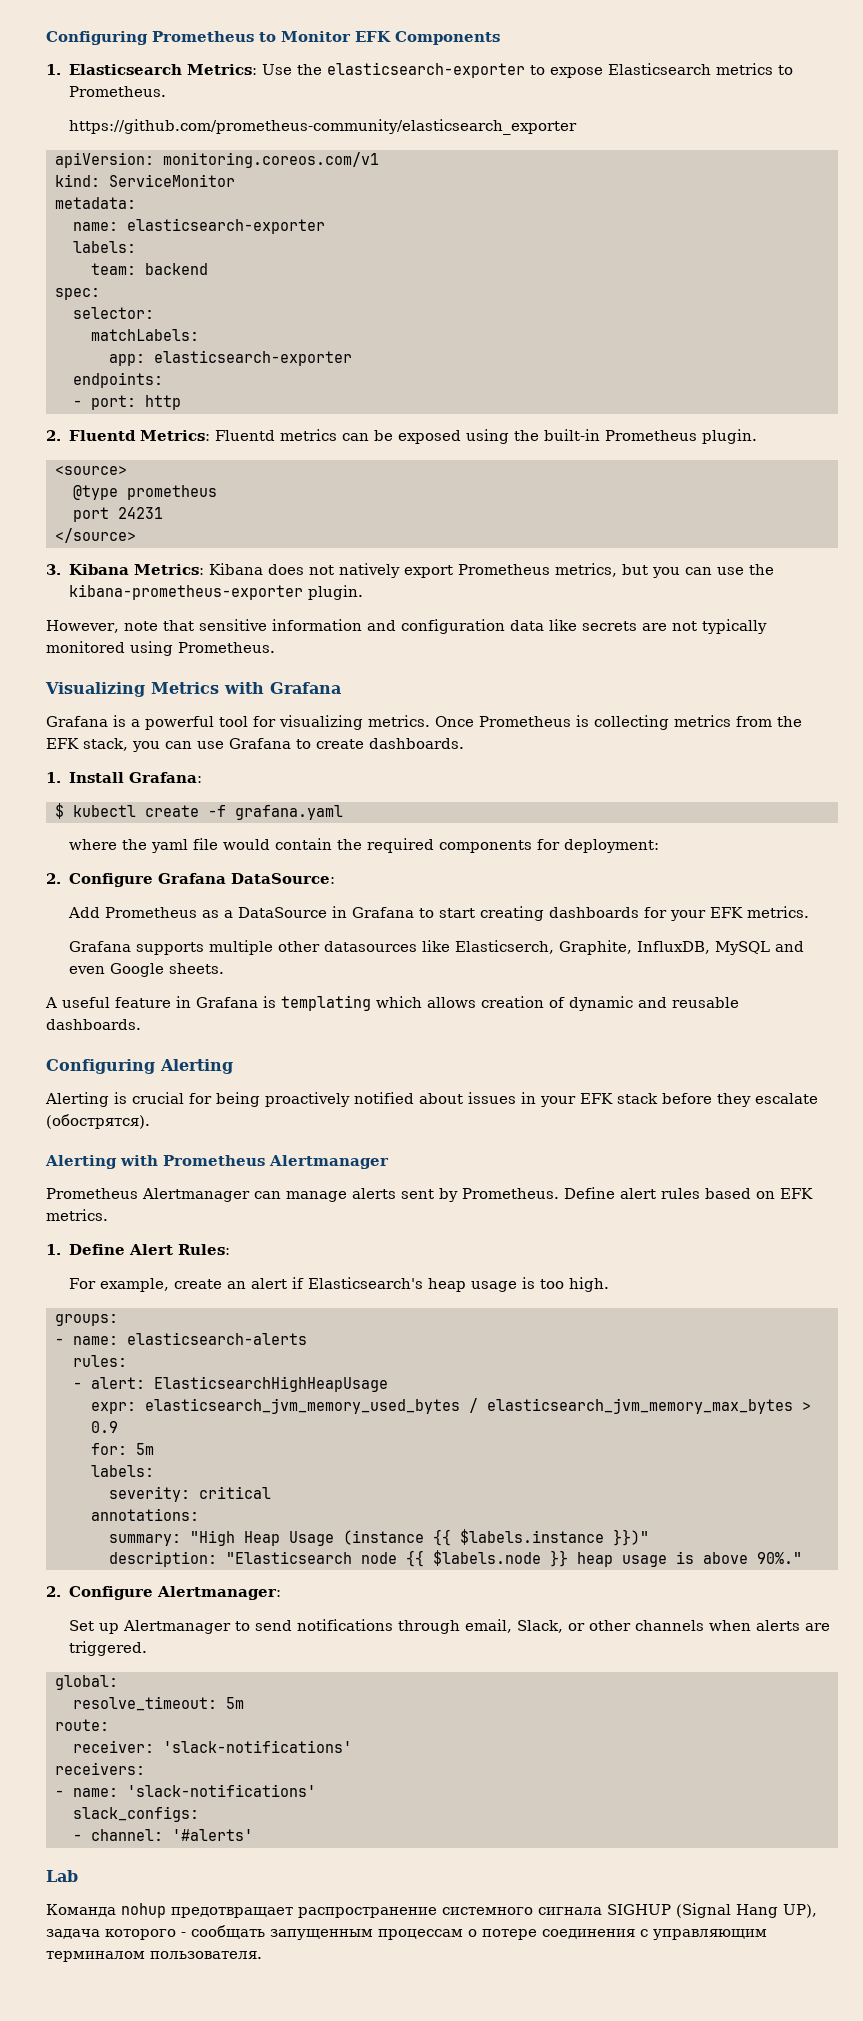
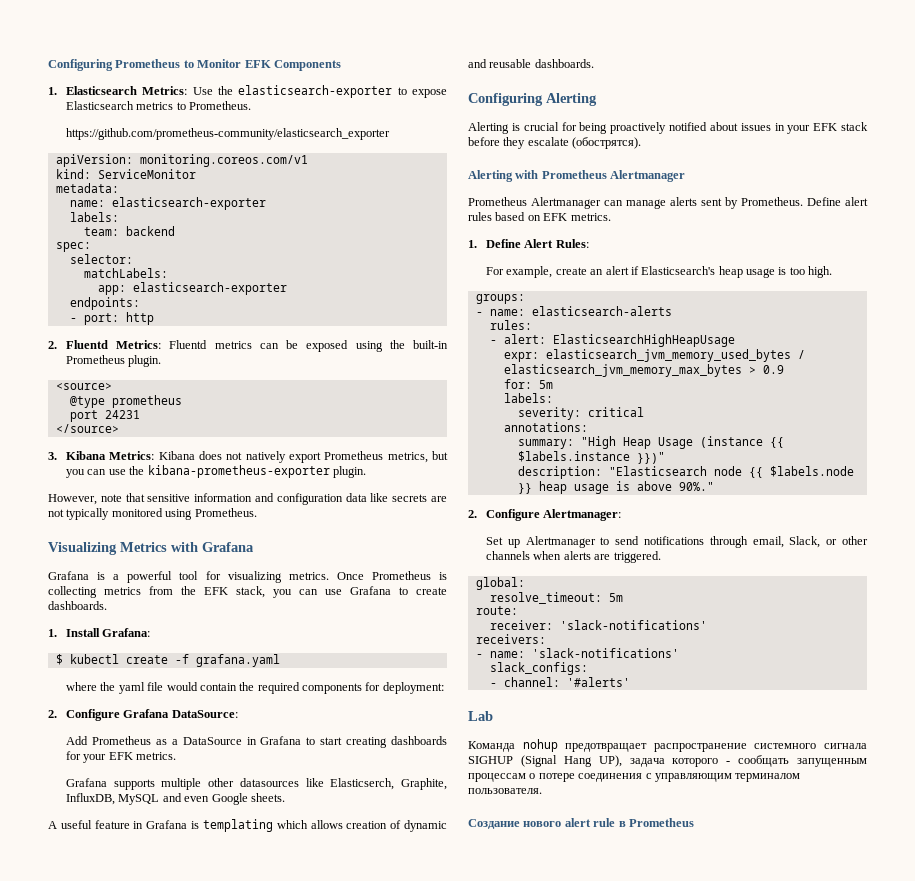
(262, 1955) none -> [468,818,694,829] // Создание нового alert rule в Prometheus

